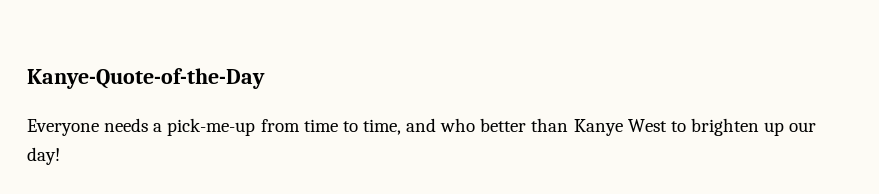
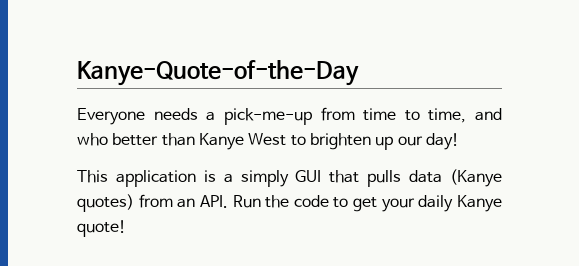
(60, 156) none -> [77,169,503,187] [77,194,502,212] [77,220,126,237] // This application is a simply GUI that pulls data (Kanye quotes) from an API. Run the code to get your daily Kanye quote!

